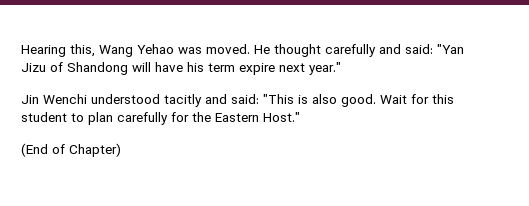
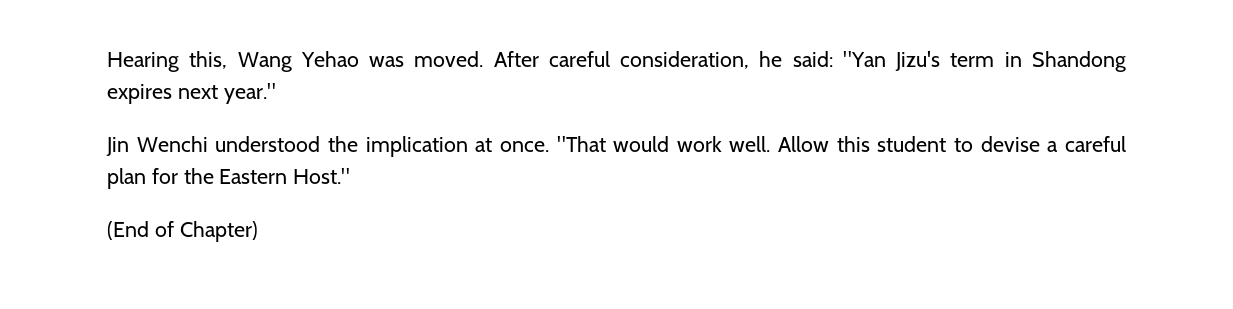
[254,44,464,57] [21,62,275,75] He thought carefully and said: "Yan Jizu of Shandong will have his term expire -> [493,51,1126,72] [107,84,172,104] After careful consideration, he said: "Yan Jizu's term in Shandong expires
[164,94,454,107] [21,112,168,125] tacitly and said: "This is also good. Wait for this student to plan carefully -> [327,136,1126,157] [107,168,146,189] the implication at once. "That would work well. Allow this student to devise a careful plan

